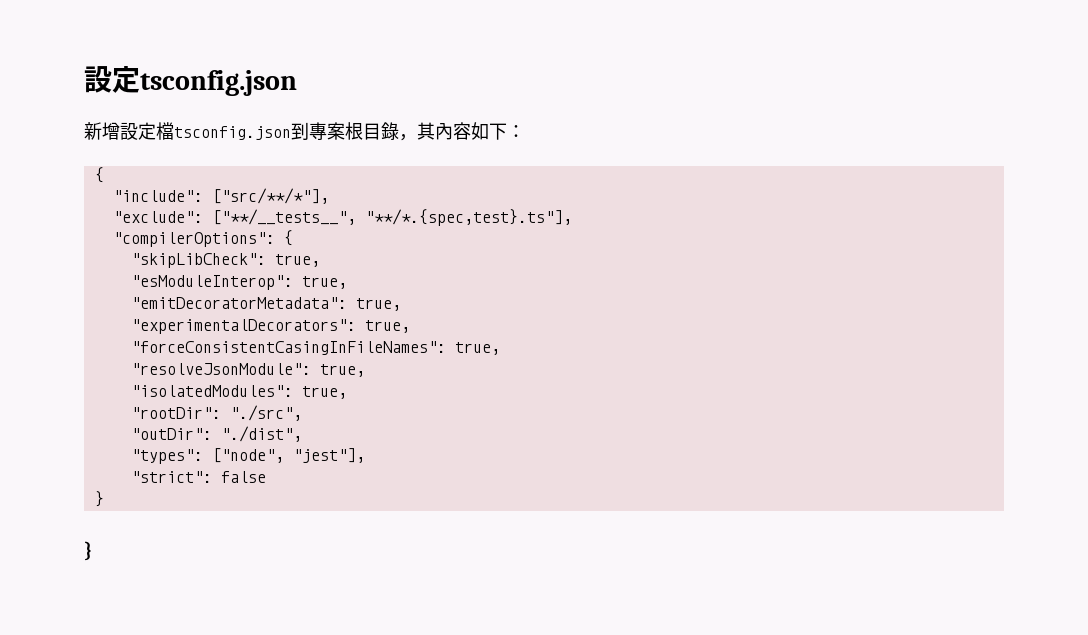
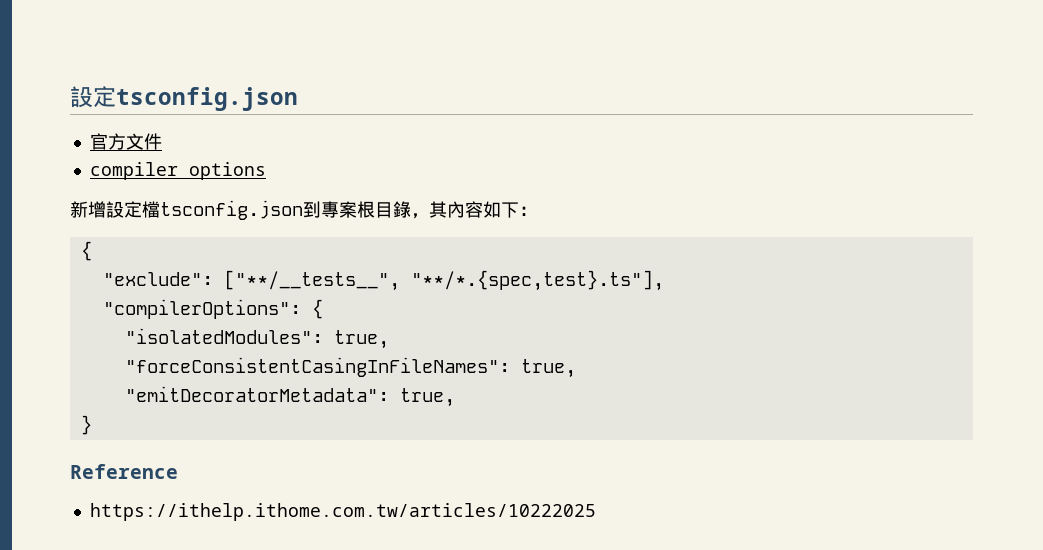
(297, 83) none -> [89,133,162,150] [89,162,266,180] // 官方文件 // compiler options
[112,188,329,204] // "include": ["src/**/*"], -> (92, 251) none
[130,253,320,268] [130,275,293,290] "skipLibCheck": true, // "esModuleInterop": -> [124,328,389,349] [124,357,510,377] "isolatedModules": true, // "forceConsistentCasingInFileNames":
[130,319,410,334] [130,341,500,355] [130,363,365,377] [130,385,347,399] [130,405,302,421] [130,426,302,442] [130,448,365,464] [130,471,266,483] // "experimentalDecorators": true, // "forceConsistentCasingInFileNames": true, // "resolveJsonModule": true, // "isolatedModules": true, // "rootDir": "./src", // "outDir": "./dist", // "types": ["node", "jest"], // "strict": false -> (455, 397) none
[84,541,92,561] } -> [70,464,178,479] [89,503,596,521] Reference // https://ithelp.ithome.com.tw/articles/10222025

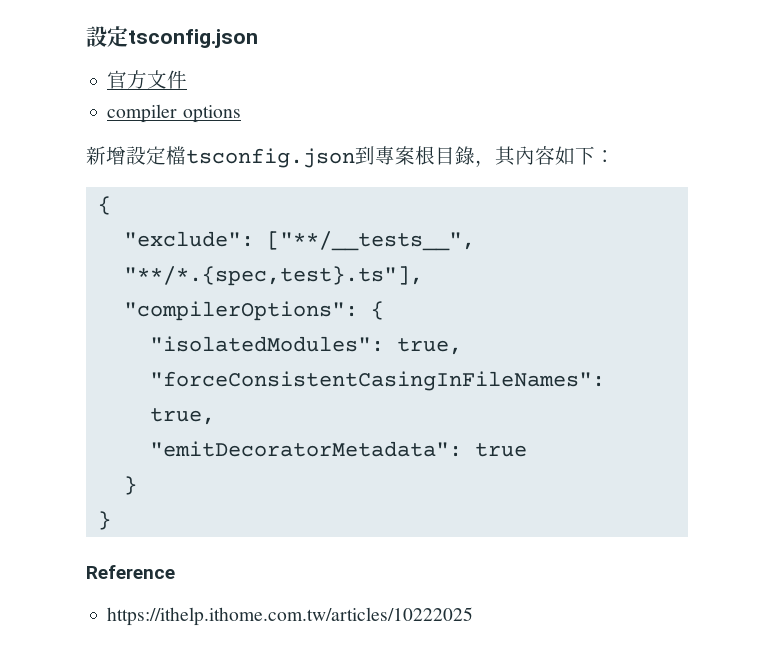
[399,388,455,407] true, -> [474,443,527,457] [123,476,137,495] true // }

